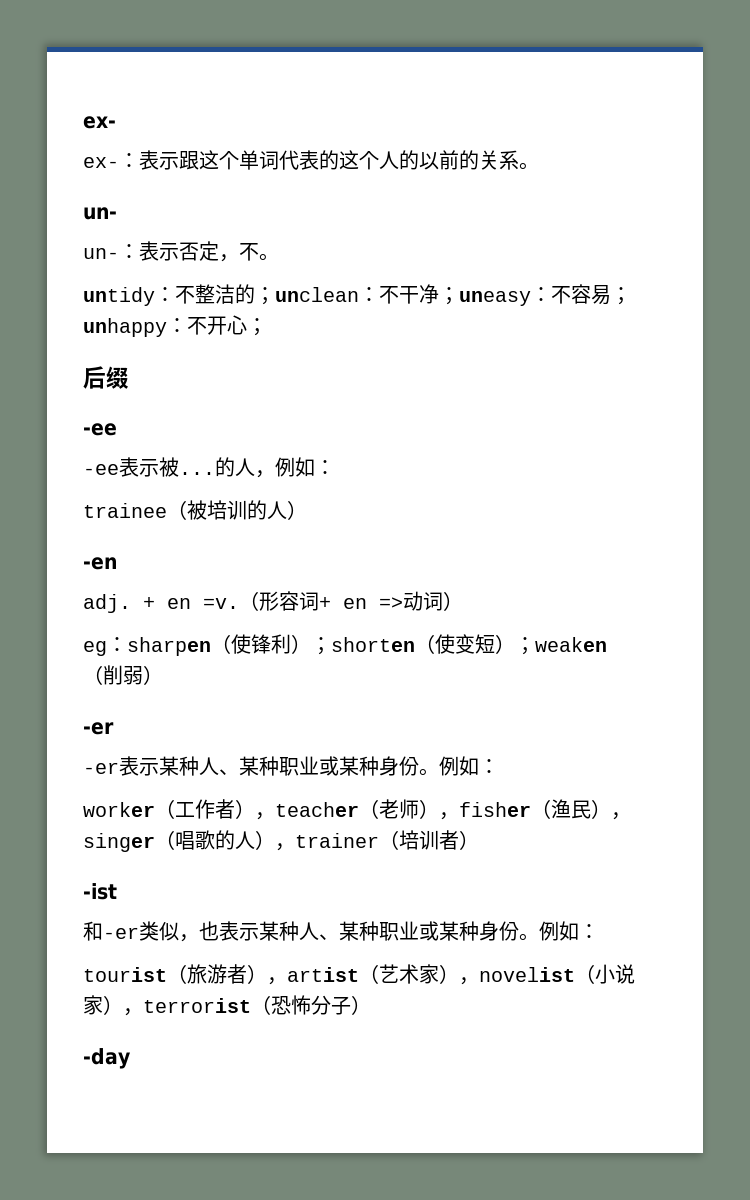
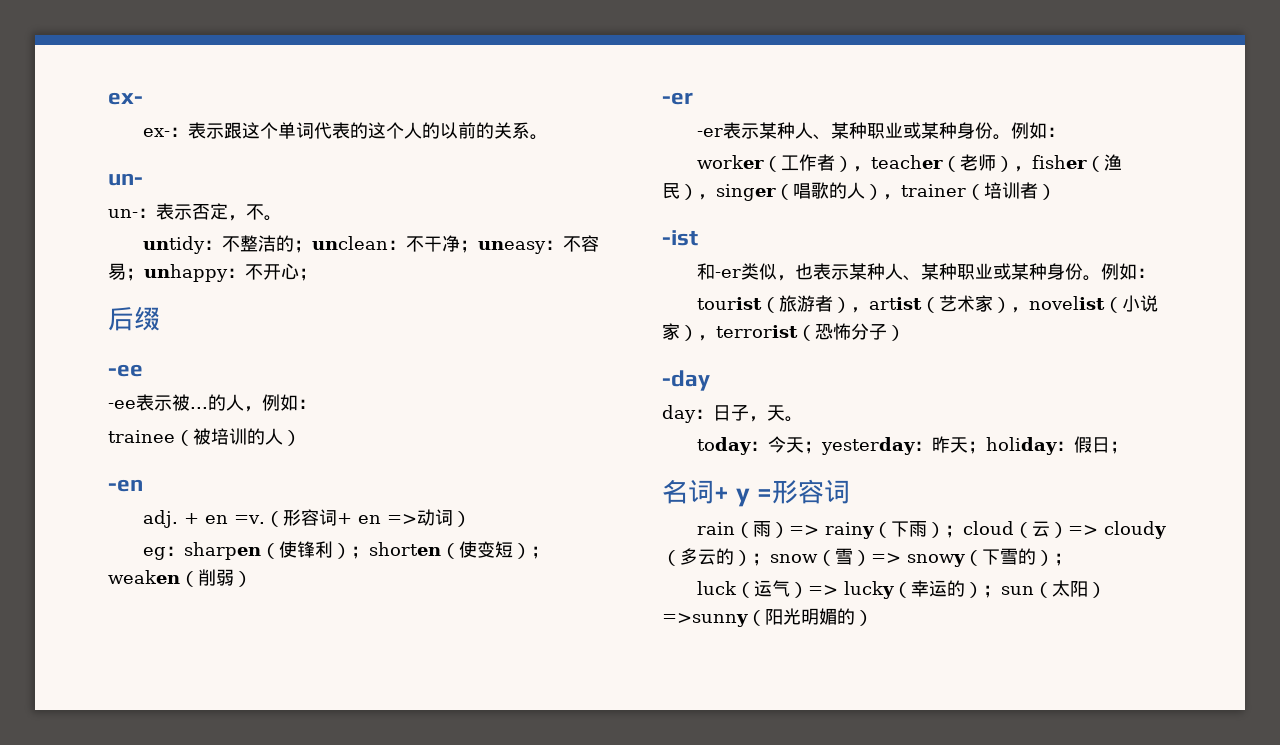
(130, 1058) none -> [662,405,803,423] [696,436,1128,455] [662,479,850,507] [696,521,1166,539] [662,548,1072,567] [696,580,1106,599] [662,608,873,627] // day：日子，天。 // today：今天；yesterday：昨天；holiday：假日； // 名词+ y =形容词 // rain（雨）=> rainy（下雨）；cloud（云）=> cloudy（多云的）；snow（雪）=> snowy（下雪的）； // luck（运气）=> lucky（幸运的）；sun（太阳）=>sunny（阳光明媚的）

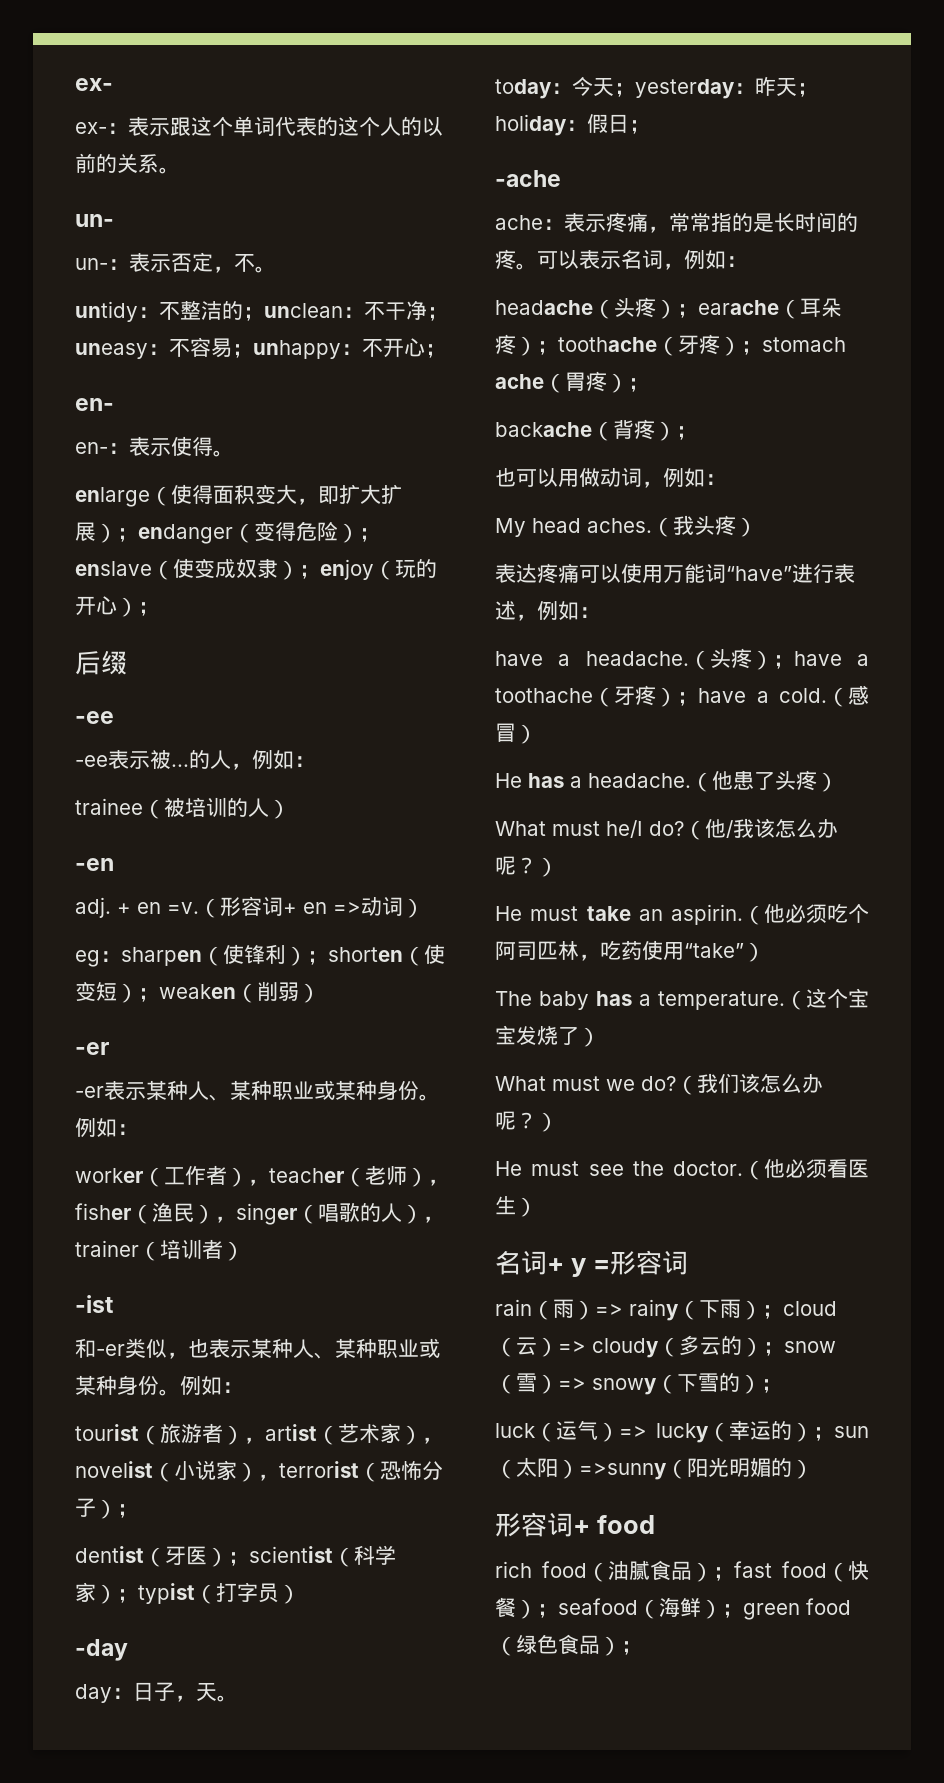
(317, 274) none -> [75,398,114,411] [75,436,234,457] [75,484,402,507] [75,521,380,544] [75,558,437,580] [75,596,159,617] // en- // en-：表示使得。 // enlarge（使得面积变大，即扩大扩展）；endanger（变得危险）；enslave（使变成奴隶）；enjoy（玩的开心）；
(905, 333) none -> [117,1504,138,1518] [75,1545,396,1567] [75,1582,300,1604] ； // dentist（牙医）；scientist（科学家）；typist（打字员）
(1128, 447) none -> [495,170,561,187] [495,212,858,233] [495,249,747,270] [495,297,842,319] [495,334,846,356] [495,371,649,393] [495,419,697,441] [495,468,726,488] [495,515,757,537] [495,563,855,584] [495,601,600,621] [495,648,869,670] [495,685,869,707] [495,723,537,744] [495,770,838,792] [495,818,838,840] [495,856,558,877] [495,903,869,925] [495,940,765,962] [495,988,869,1010] [495,1025,600,1047] [495,1073,823,1095] [495,1111,558,1132] [495,1159,869,1180] [495,1196,537,1217] // -ache // ache：表示疼痛，常常指的是长时间的疼。可以表示名词，例如： // headache（头疼）；earache（耳朵疼）；toothache（牙疼）；stomach ache（胃疼）； // backache（背疼）； // 也可以用做动词，例如： // My head aches.（我头疼） // 表达疼痛可以使用万能词“have”进行表述，例如： // have a headache.（头疼）；have a toothache（牙疼）；have a cold.（感冒） // He has a headache.（他患了头疼） // What must he/I do?（他/我该怎么办呢？） // He must take an aspirin.（他必须吃个阿司匹林，吃药使用“take”） // The baby has a temperature.（这个宝宝发烧了） // What must we do?（我们该怎么办呢？） // He must see the doctor.（他必须看医生）
(873, 618) none -> [495,1512,655,1537] [495,1560,869,1582] [495,1597,851,1620] [495,1634,642,1656] // 形容词+ food // rich food（油腻食品）；fast food（快餐）；seafood（海鲜）；green food（绿色食品）；

